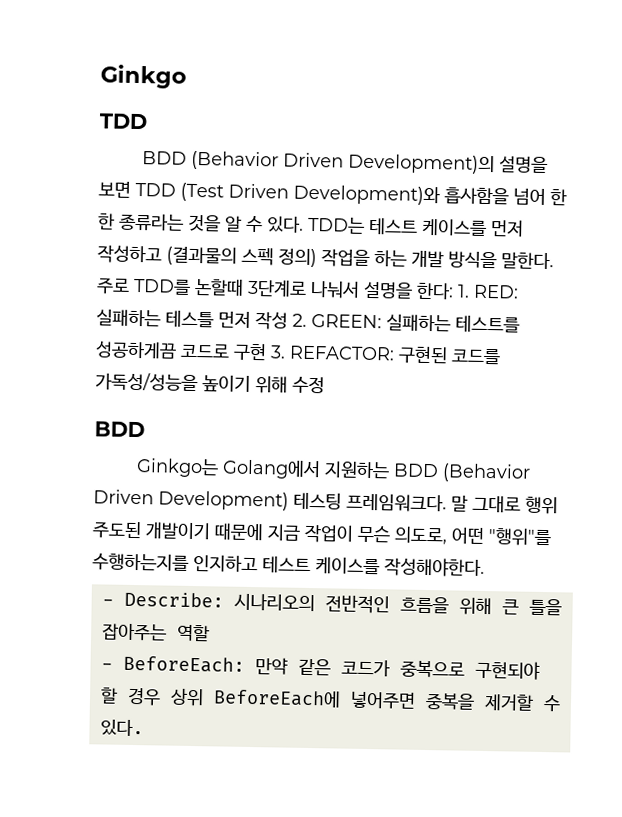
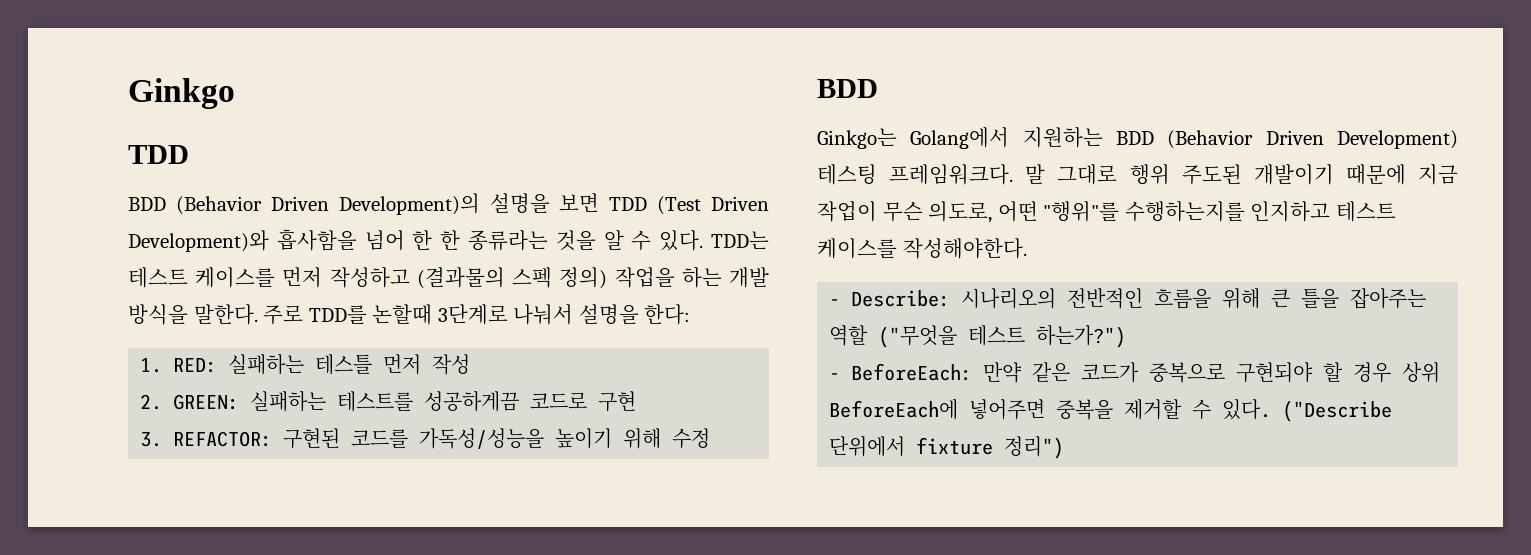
(454, 291) none -> (691, 314) //
(288, 320) none -> (471, 364) //
(267, 351) none -> (637, 401) //
(210, 633) none -> [878,325,1127,348] ("무엇을 테스트 하는가?")
(144, 728) none -> [1282,400,1393,422] [829,436,1065,459] ("Describe 단위에서 fixture 정리")

